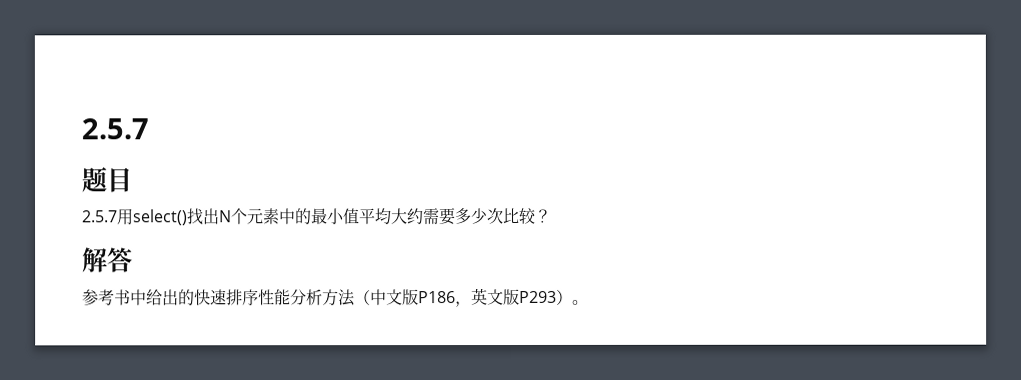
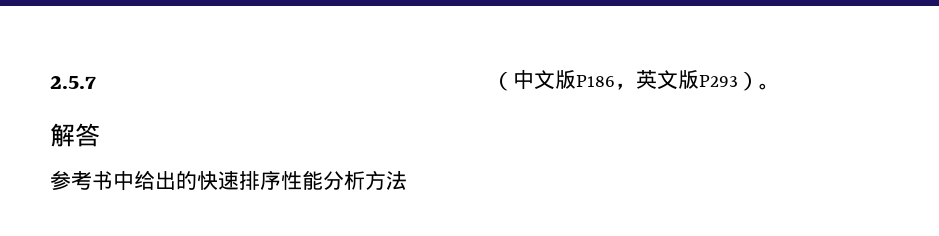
[81,118,149,140] [81,166,133,193] [82,207,552,226] 2.5.7 // 题目 // 2.5.7用select()找出N个元素中的最小值平均大约需要多少次比较？ -> [50,76,96,89] 2.5.7

